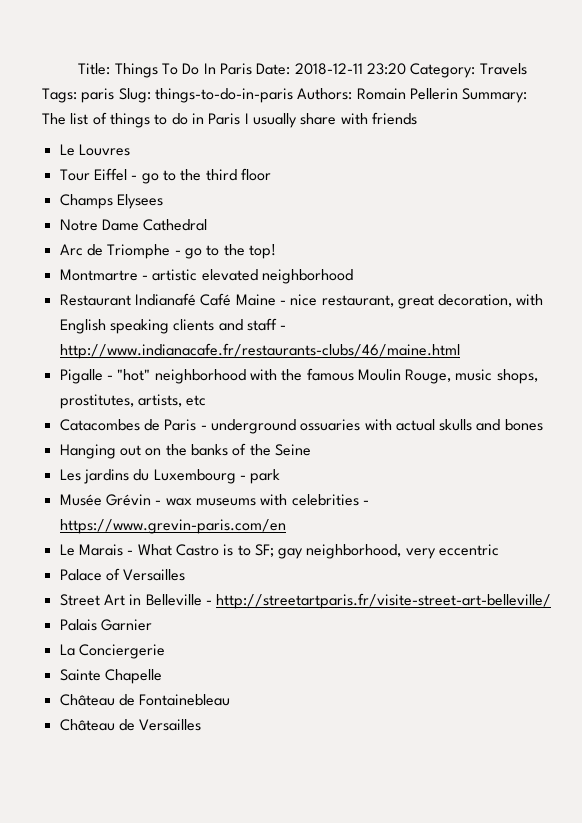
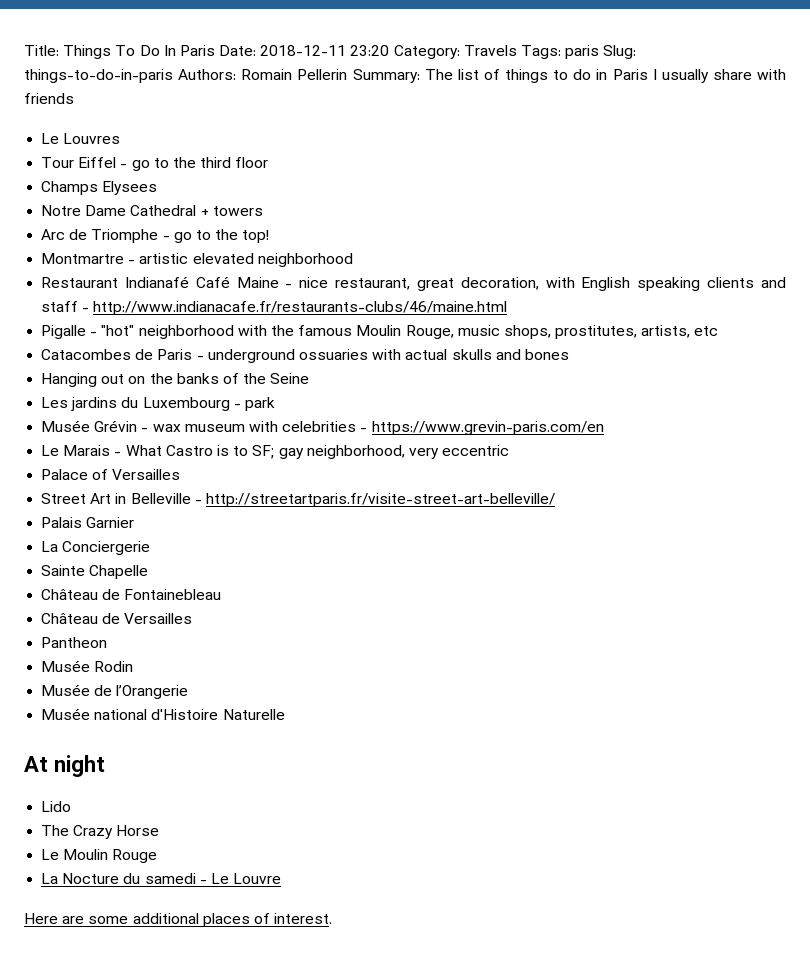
(208, 225) none -> [200,206,263,216] + towers
[195,498,256,506] museums -> [184,424,245,432] museum
(202, 725) none -> [41,637,108,648] [41,660,134,672] [41,684,189,699] [41,708,285,720] [24,755,105,777] [41,801,72,812] [41,825,160,839] [41,849,158,863] [41,873,282,884] [24,913,333,927] // Pantheon // Musée Rodin // Musée de l’Orangerie // Musée national d'Histoire Naturelle // At night // Lido // The Crazy Horse // Le Moulin Rouge // La Nocture du samedi - Le Louvre // Here are some additional places of interest.

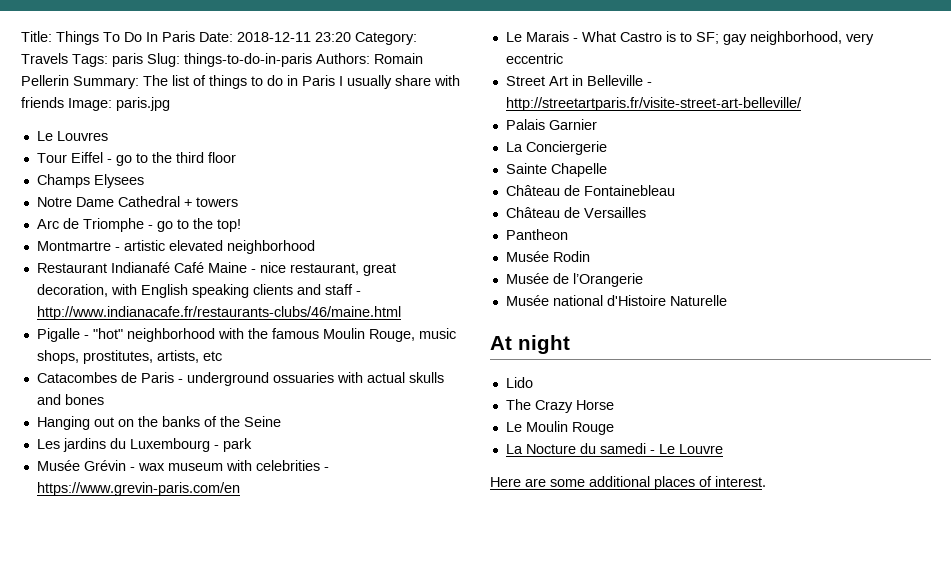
(74, 98) none -> [68,97,170,111] Image: paris.jpg
[41,469,181,480] // Palace of Versailles -> (563, 58) none

